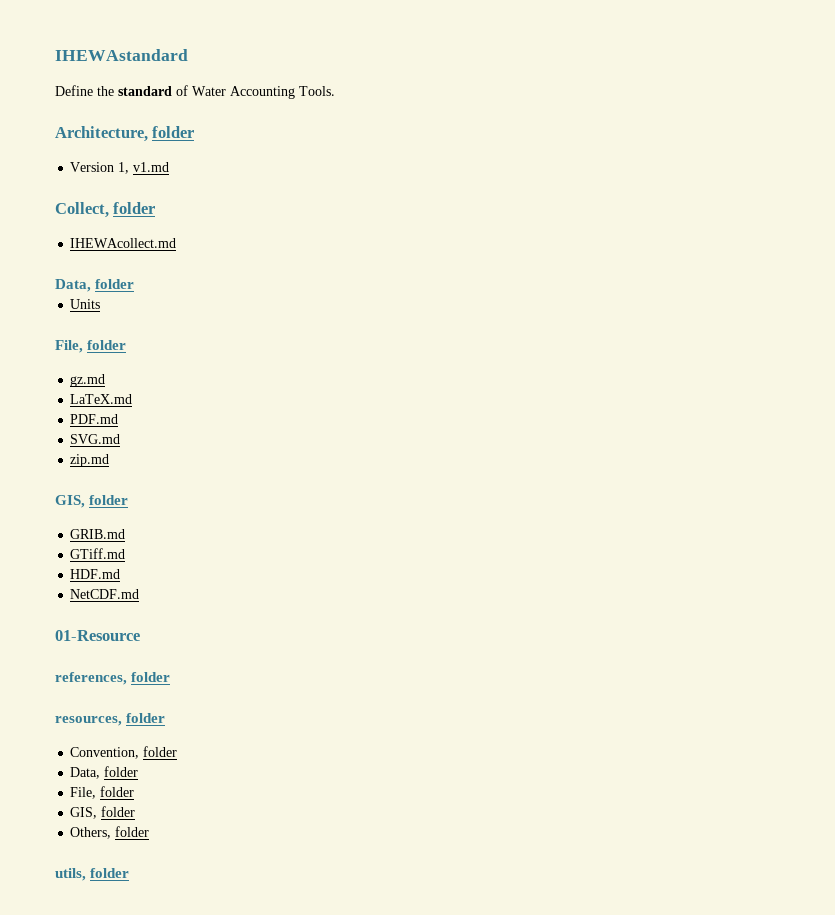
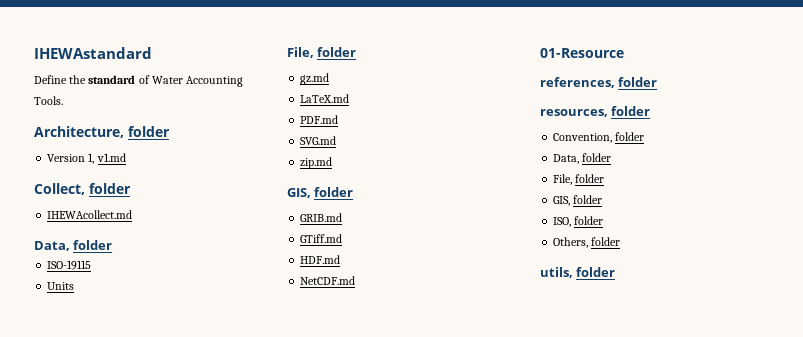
(135, 284) none -> [47,260,92,270] // ISO-19115
(136, 811) none -> [553,216,604,227] // ISO, folder

